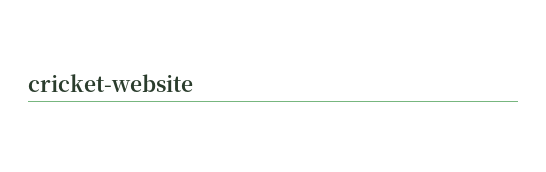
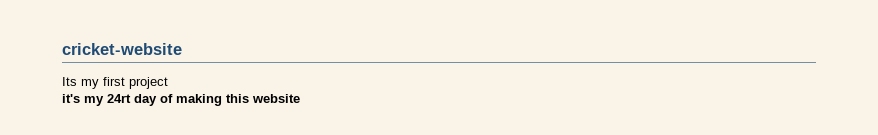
(193, 83) none -> [62,77,168,89] [62,94,300,106] // Its my first project // it's my 24rt day of making this website

